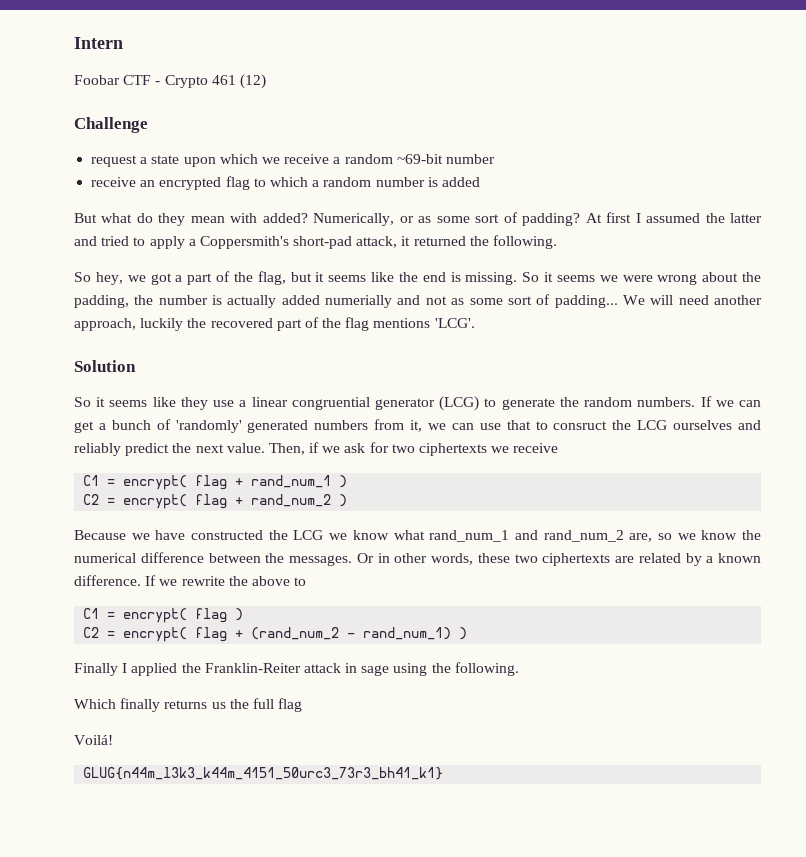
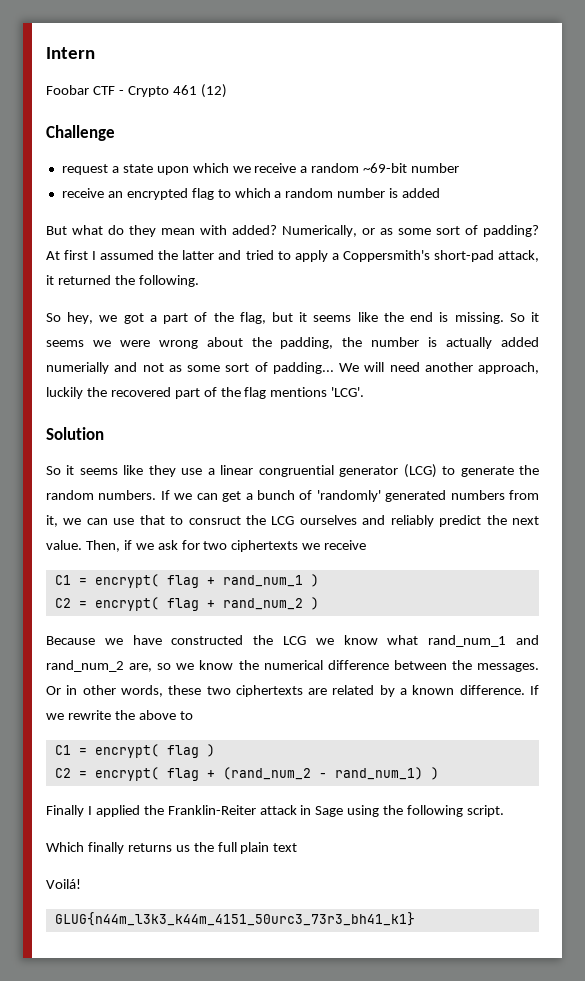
[361,665,390,676] sage -> [315,806,344,817] Sage
[454,662,519,676] following. -> [407,805,505,817] following script.
[278,698,303,712] flag -> [240,842,298,854] plain text

